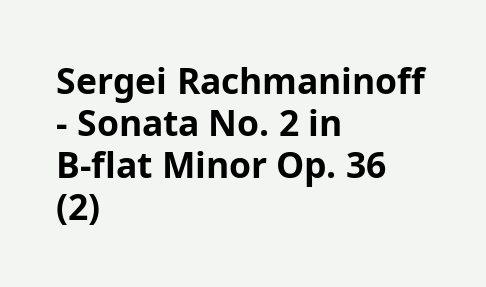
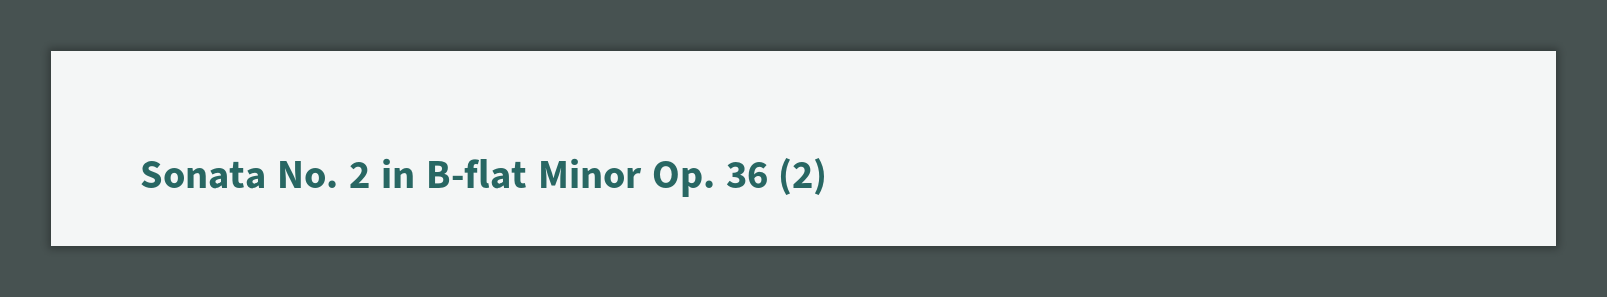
[56,67,427,103] [56,124,67,136] Sergei Rachmaninoff - -> (140, 175) none

